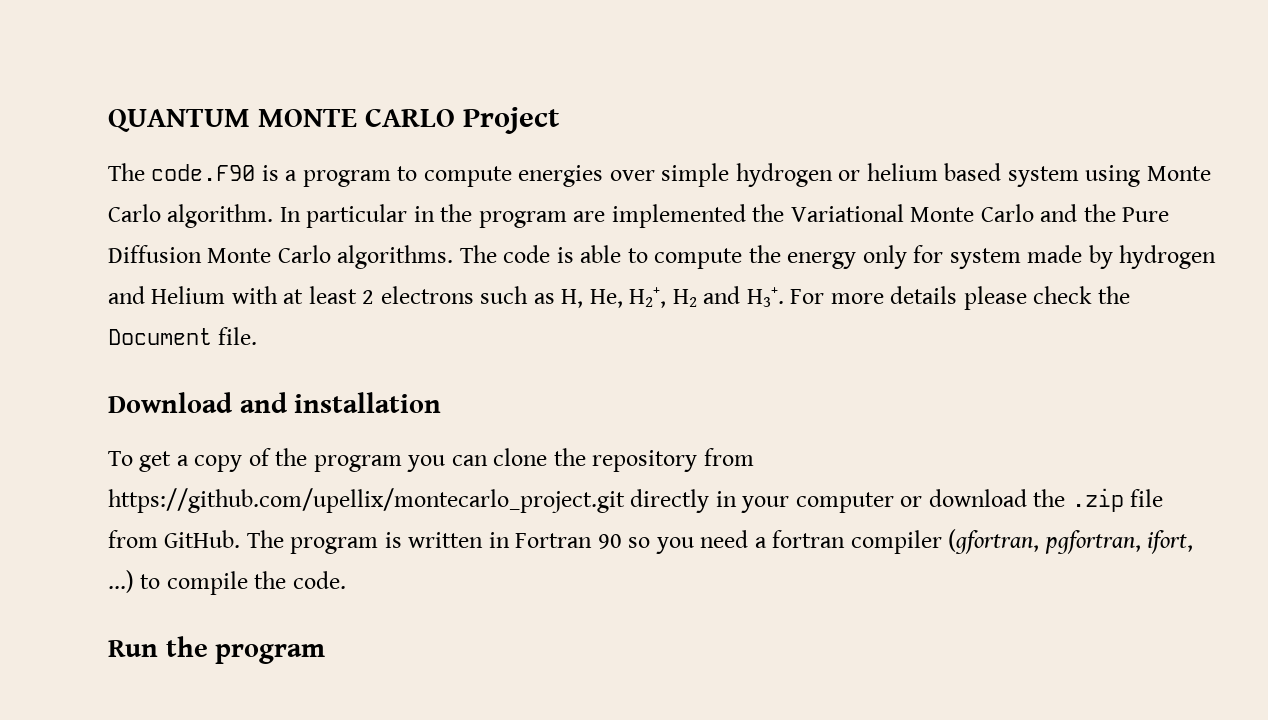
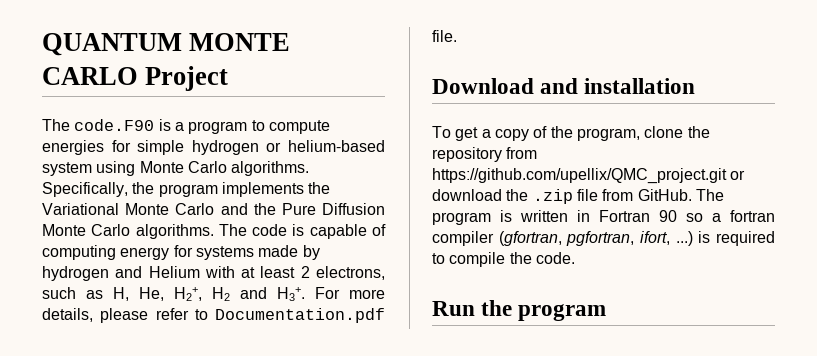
[609,170,655,181] over -> [111,140,131,152] for
[866,163,1002,181] helium based -> [288,140,385,152] helium-based
[167,204,746,228] algorithm. In particular in the program are implemented -> [231,161,310,176] [42,182,304,197] algorithms. Specifically, the program implements
[580,245,1021,269] able to compute the energy only for system -> [309,224,386,239] [42,245,254,260] capable of computing energy for systems
[380,286,474,304] electrons -> [315,266,385,280] electrons,
[890,286,1130,310] [108,328,212,345] details please check the Document -> [42,308,385,323] details, please refer to Documentation.pdf
[313,455,488,472] program you can -> [576,128,640,141] program,
[108,488,894,513] https://github.com/upellix/montecarlo_project.git directly in your computer -> [432,168,727,184] https://github.com/upellix/QMC_project.git
[655,530,749,554] you need -> (703, 217) none
(134, 581) none -> [698,231,776,246] is required

